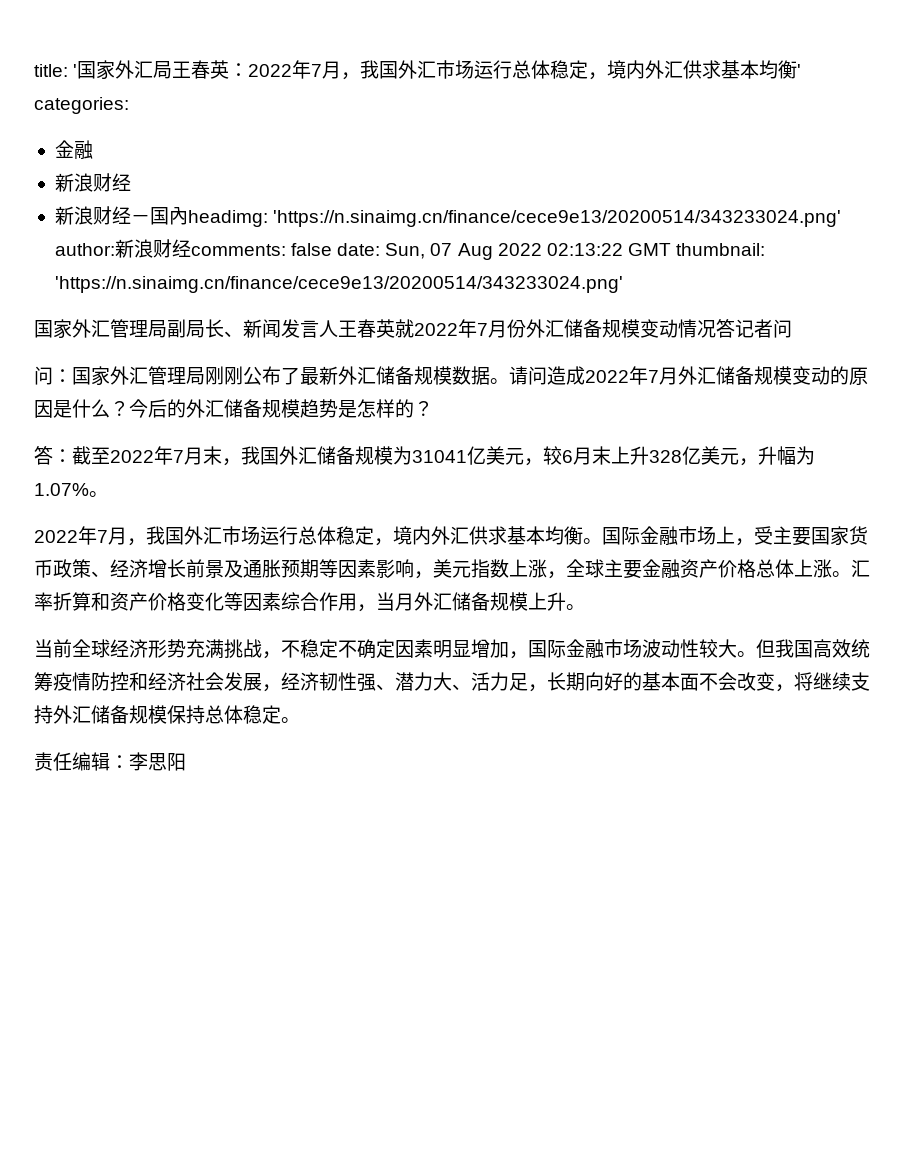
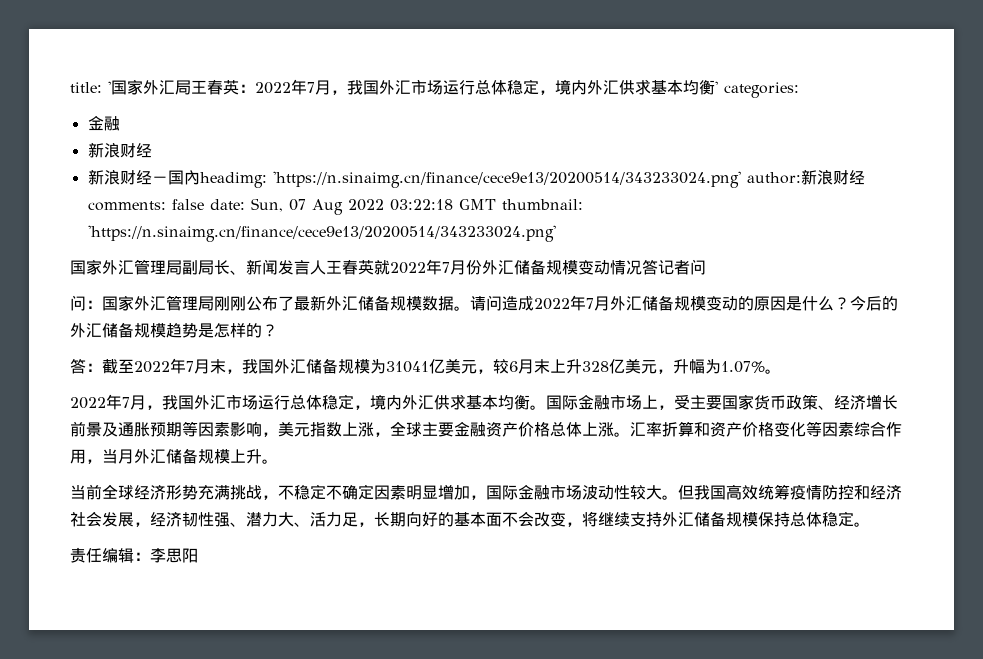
[546,243,623,256] 02:13:22 -> [389,199,453,211] 03:22:18

